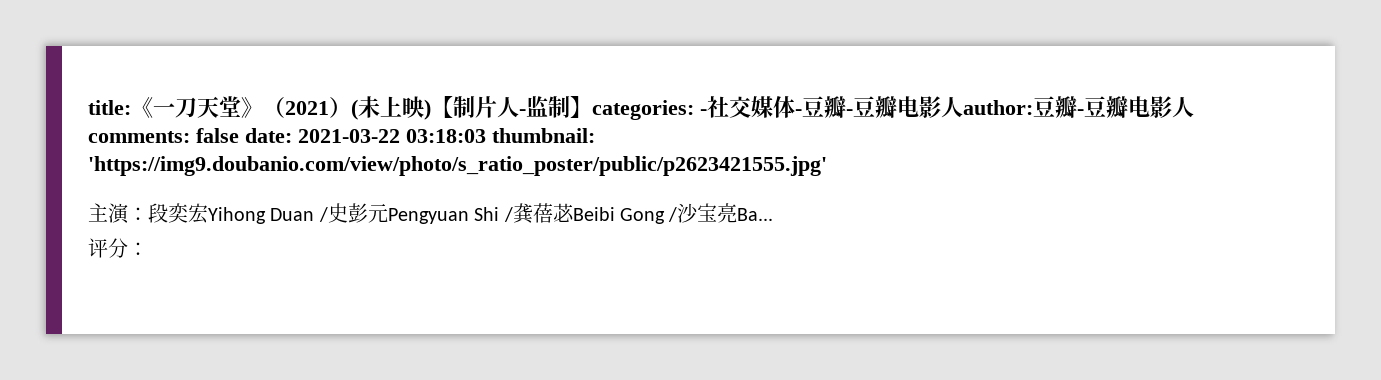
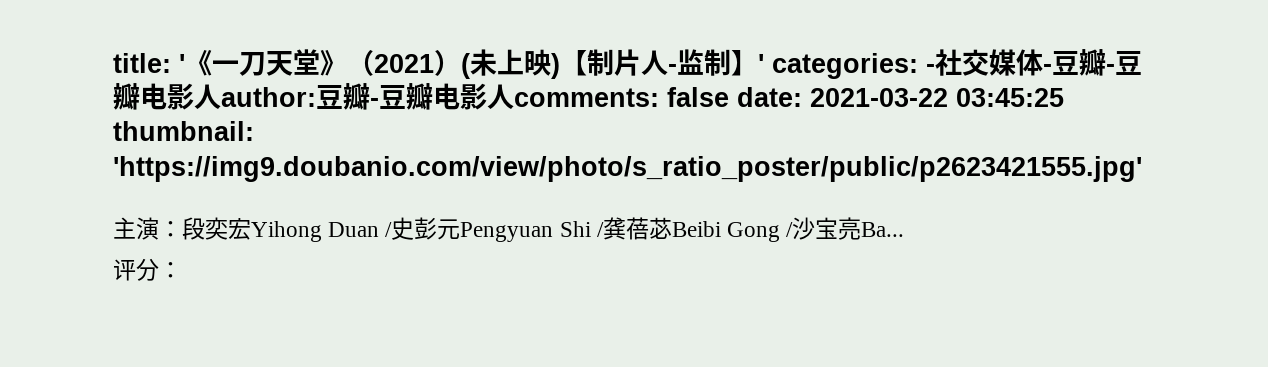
(131, 107) none -> [179,54,185,73] '
(592, 107) none -> [758,54,764,73] '
[406,129,486,143] 03:18:03 -> [956,88,1064,107] 03:45:25

